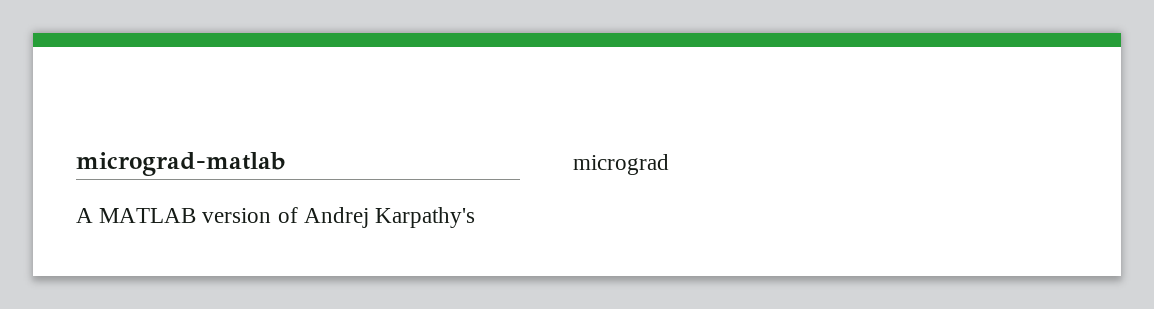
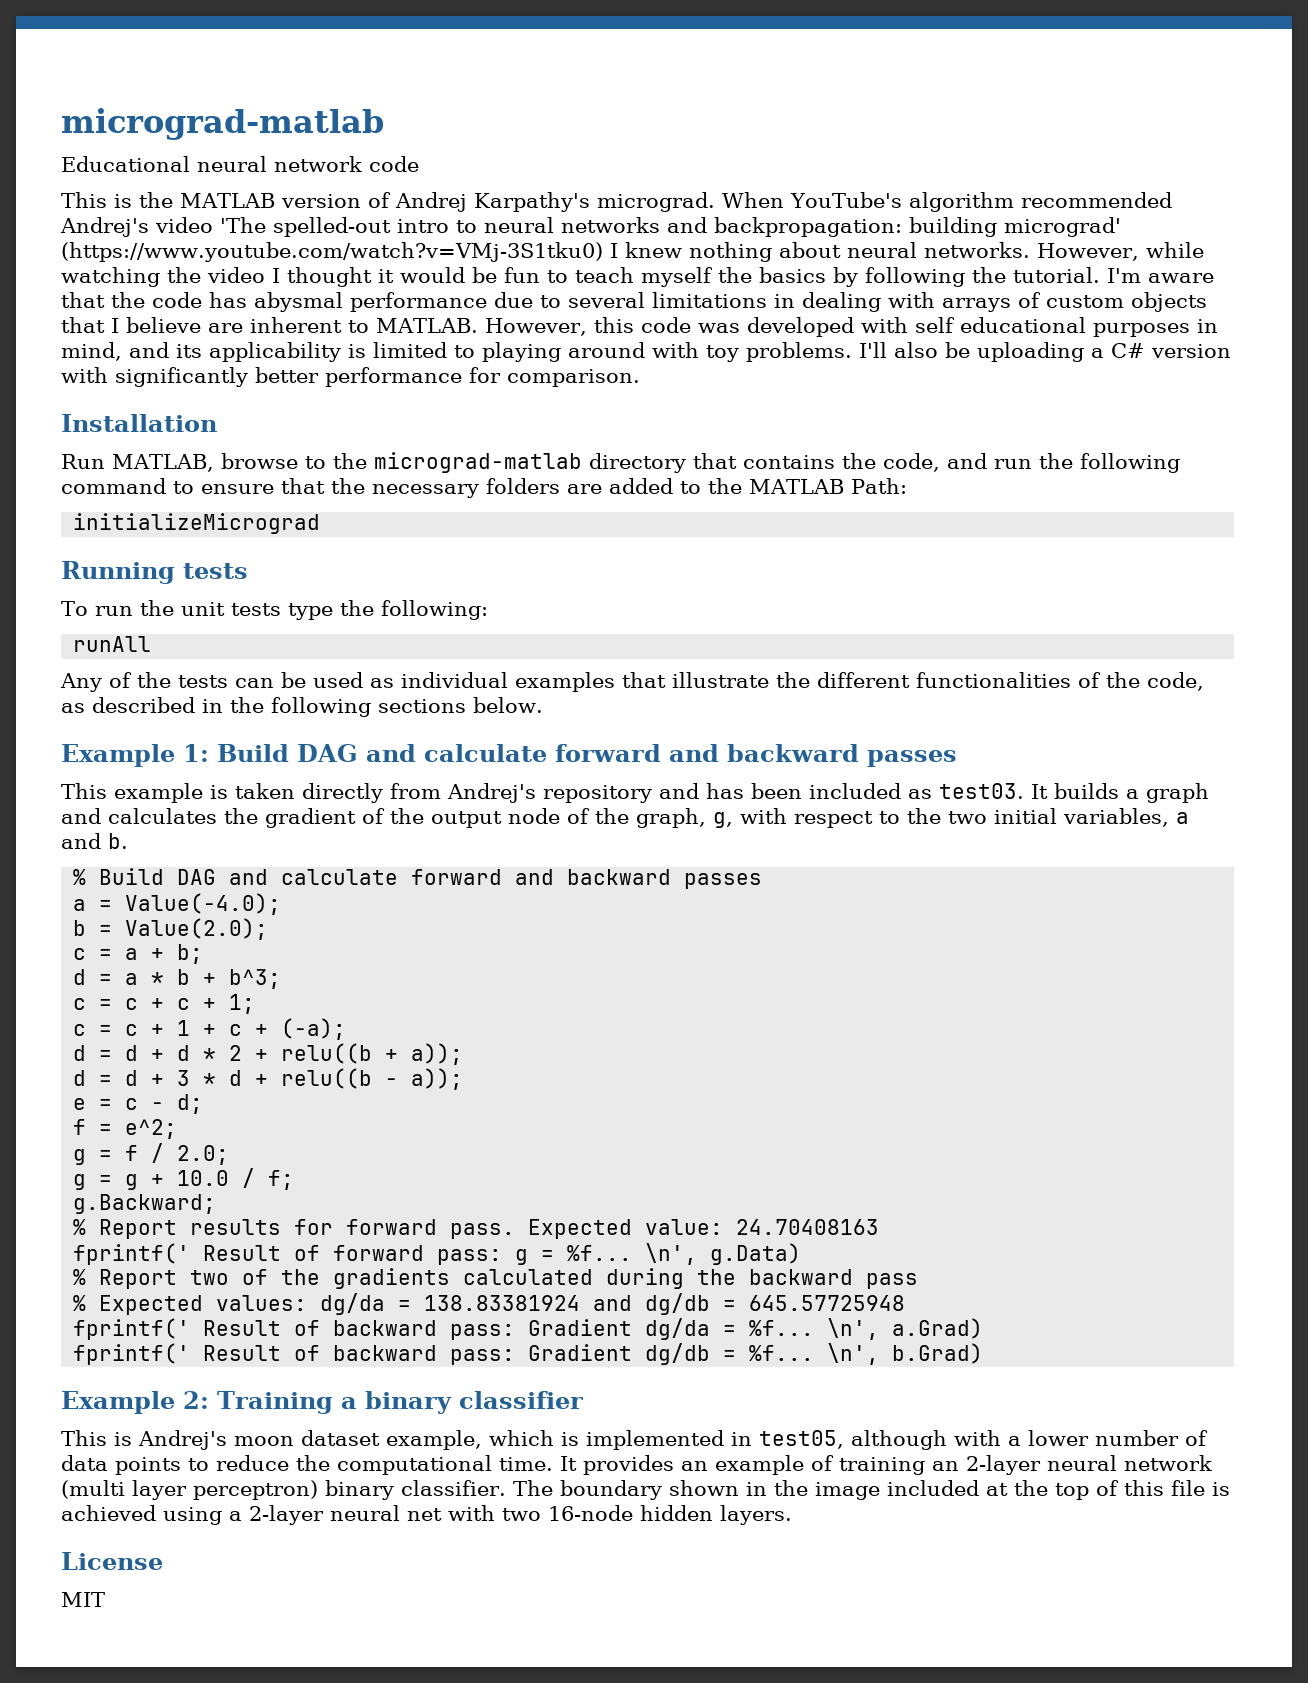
[76,208,93,223] A -> [61,156,419,172] [61,192,173,208] Educational neural network code // This is the
[573,154,669,175] micrograd -> [596,192,1172,212] [60,217,1121,237] [61,242,1204,262] [61,267,1214,287] [61,292,1207,312] [61,317,1218,337] [61,342,1231,362] [61,367,640,387] [61,414,217,432] [61,452,1180,473] [61,478,907,498] [73,513,321,534] [61,561,248,584] [61,600,488,620] [73,636,152,652] [60,672,1204,692] [61,697,543,717] [61,744,957,767] [61,783,1209,803] [61,808,1189,828] [61,833,128,849] [73,868,763,889] [73,893,282,915] [73,918,269,940] [73,944,204,964] [73,969,282,989] [73,994,256,1014] [73,1018,347,1040] [73,1043,464,1065] [73,1068,464,1090] [73,1094,204,1114] [73,1119,178,1139] [73,1143,230,1165] [73,1168,295,1190] [73,1194,217,1214] [73,1219,880,1239] [73,1243,802,1265] [73,1268,919,1289] [73,1293,906,1315] [73,1318,984,1340] [73,1343,984,1365] [61,1391,583,1414] [61,1430,1208,1450] [61,1455,1212,1475] [61,1480,1230,1500] [61,1505,792,1525] [61,1552,163,1570] [61,1592,105,1607] micrograd. When YouTube's algorithm recommended Andrej's video 'The spelled-out intro to neural networks and backpropagation: building micrograd' (https://www.youtube.com/watch?v=VMj-3S1tku0) I knew nothing about neural networks. However, while watching the video I thought it would be fun to teach myself the basics by following the tutorial. I'm aware that the code has abysmal performance due to several limitations in dealing with arrays of custom objects that I believe are inherent to MATLAB. However, this code was developed with self educational purposes in mind, and its applicability is limited to playing around with toy problems. I'll also be uploading a C# version with significantly better performance for comparison. // Installation // Run MATLAB, browse to the micrograd-matlab directory that contains the code, and run the following command to ensure that the necessary folders are added to the MATLAB Path: // initializeMicrograd // Running tests // To run the unit tests type the following: // runAll // Any of the tests can be used as individual examples that illustrate the different functionalities of the code, as described in the following sections below. // Example 1: Build DAG and calculate forward and backward passes // This example is taken directly from Andrej's repository and has been included as test03. It builds a graph and calculates the gradient of the output node of the graph, g, with respect to the two initial variables, a and b. // % Build DAG and calculate forward and backward passes // a = Value(-4.0); // b = Value(2.0); // c = a + b; // d = a * b + b^3; // c = c + c + 1; // c = c + 1 + c + (-a); // d = d + d * 2 + relu((b + a)); // d = d + 3 * d + relu((b - a)); // e = c - d; // f = e^2; // g = f / 2.0; // g = g + 10.0 / f; // g.Backward; // % Report results for forward pass. Expected value: 24.70408163 // fprintf(' Result of forward pass: g = %f... \n', g.Data) // % Report two of the gradients calculated during the backward pass // % Expected values: dg/da = 138.83381924 and dg/db = 645.57725948 // fprintf(' Result of backward pass: Gradient dg/da = %f... \n', a.Grad) // fprintf(' Result of backward pass: Gradient dg/db = %f... \n', b.Grad) // Example 2: Training a binary classifier // This is Andrej's moon dataset example, which is implemented in test05, although with a lower number of data points to reduce the computational time. It provides an example of training an 2-layer neural network (multi layer perceptron) binary classifier. The boundary shown in the image included at the top of this file is achieved using a 2-layer neural net with two 16-node hidden layers. // License // MIT

